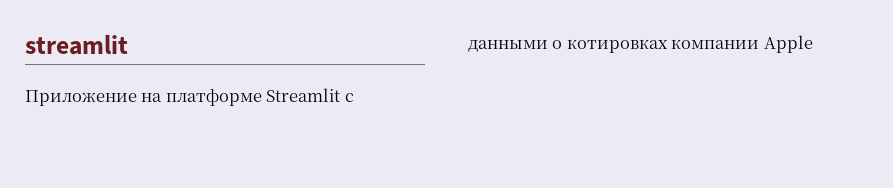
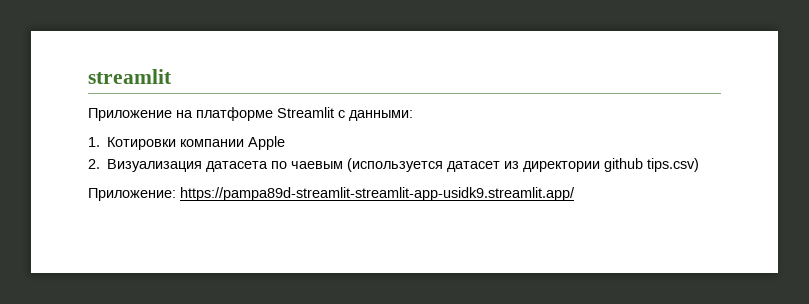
[468,39,668,53] данными о котировках -> [349,110,413,121] [88,137,177,150] данными: // 1. Котировки
(813, 44) none -> [88,158,700,172] [88,187,575,201] // 2. Визуализация датасета по чаевым (используется датасет из директории github tips.csv) // Приложение: https://pampa89d-streamlit-streamlit-app-usidk9.streamlit.app/

